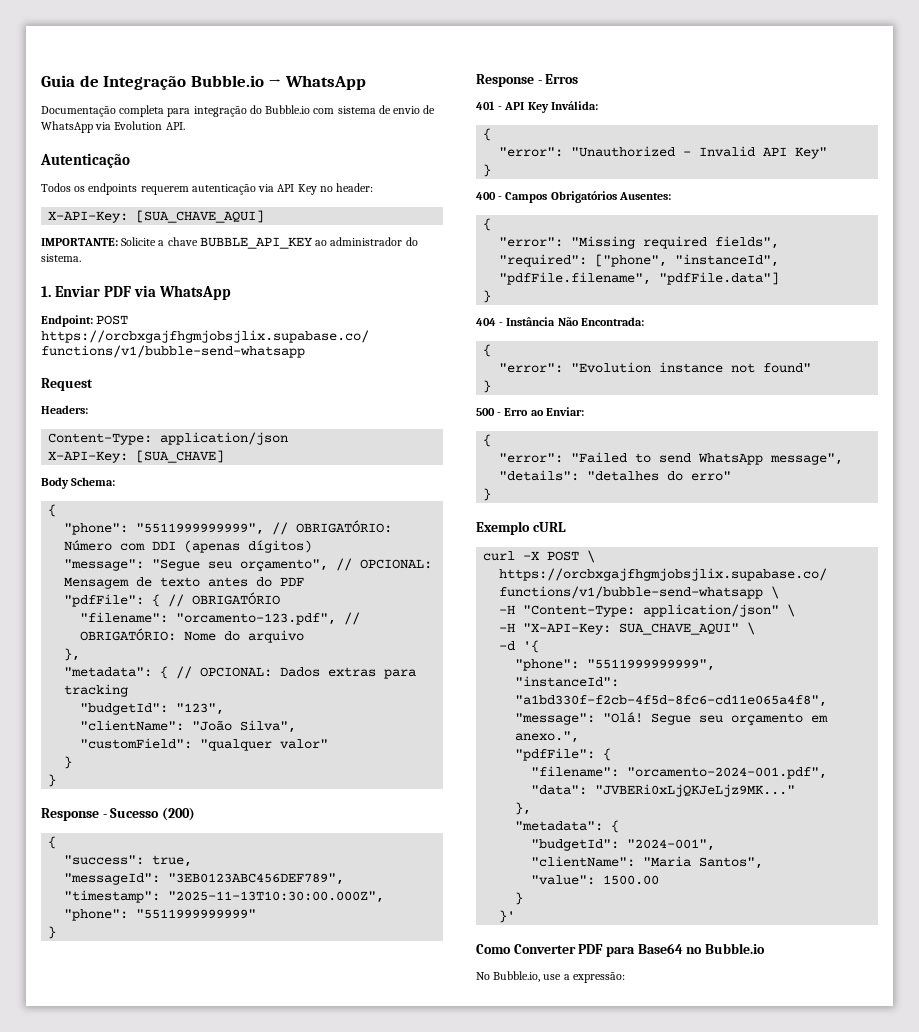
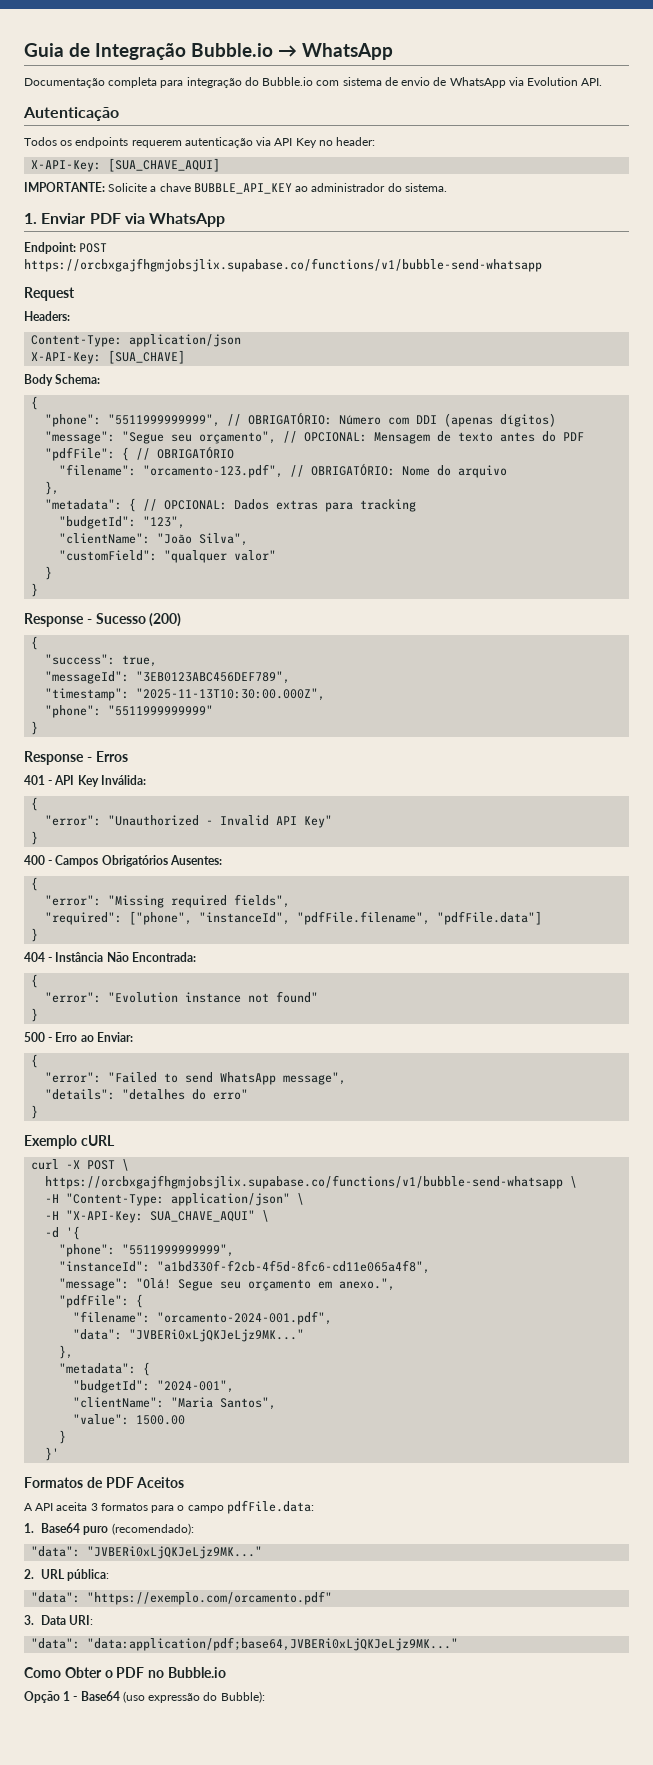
[476,943,765,957] [476,971,625,983] Como Converter PDF para Base64 no Bubble.io // No Bubble.io, use a expressão: -> [24,1477,185,1488] [24,1500,314,1514] [24,1523,194,1535] [31,1546,263,1559] [24,1569,110,1581] [31,1591,333,1605] [24,1615,94,1625] [31,1637,459,1651] [24,1667,226,1678] [24,1691,265,1703] Formatos de PDF Aceitos // A API aceita 3 formatos para o campo pdfFile.data: // 1. Base64 puro (recomendado): // "data": "JVBERi0xLjQKJeLjz9MK..." // 2. URL pública: // "data": "https://exemplo.com/orcamento.pdf" // 3. Data URI: // "data": "data:application/pdf;base64,JVBERi0xLjQKJeLjz9MK..." // Como Obter o PDF no Bubble.io // Opção 1 - Base64 (uso expressão do Bubble):

